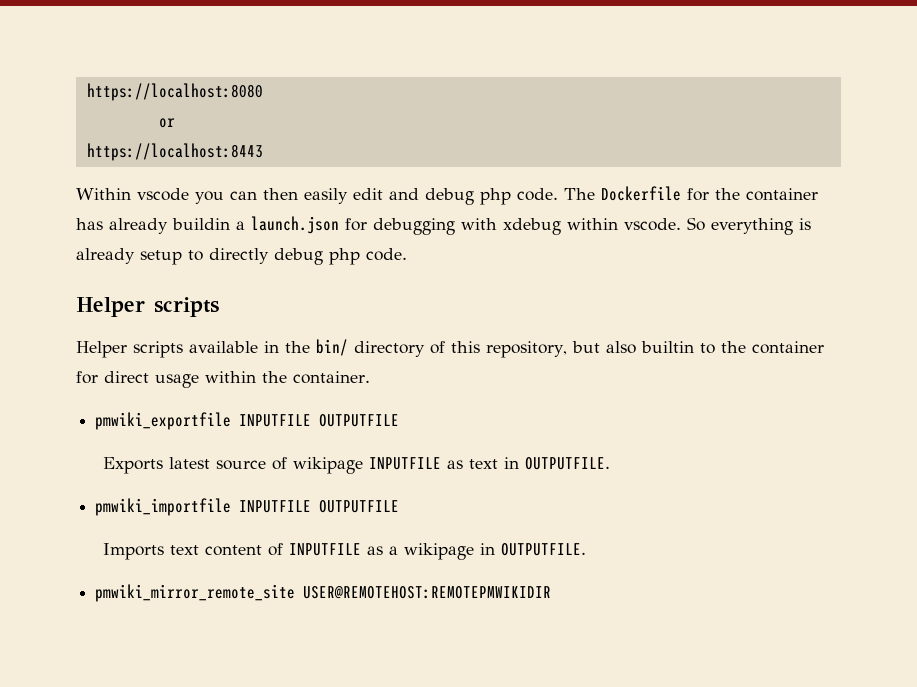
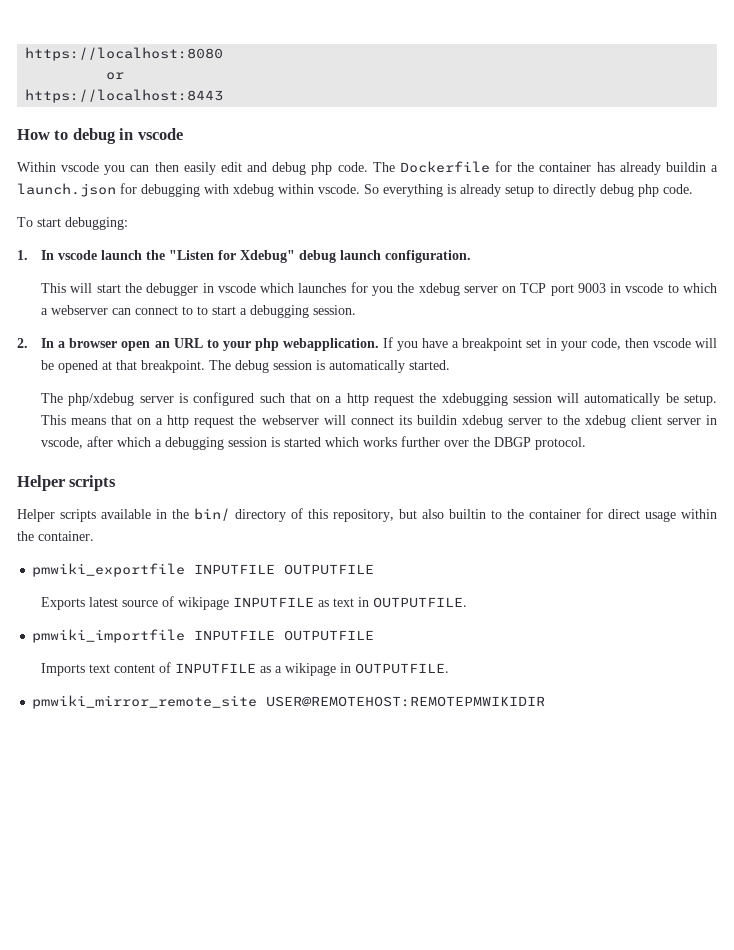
(263, 152) none -> [17,128,183,144] // How to debug in vscode
(407, 254) none -> [17,217,128,230] [17,250,472,263] [41,282,718,296] [41,305,357,318] [17,337,718,351] [41,360,451,373] [41,392,718,406] [41,415,717,428] [41,436,587,450] // To start debugging: // 1. In vscode launch the "Listen for Xdebug" debug launch configuration. // This will start the debugger in vscode which launches for you the xdebug server on TCP port 9003 in vscode to which a webserver can connect to to start a debugging session. // 2. In a browser open an URL to your php webapplication. If you have a breakpoint set in your code, then vscode will be opened at that breakpoint. The debug session is automatically started. // The php/xdebug server is configured such that on a http request the xdebugging session will automatically be setup. This means that on a http request the webserver will connect its buildin xdebug server to the xdebug client server in vscode, after which a debugging session is started which works further over the DBGP protocol.

